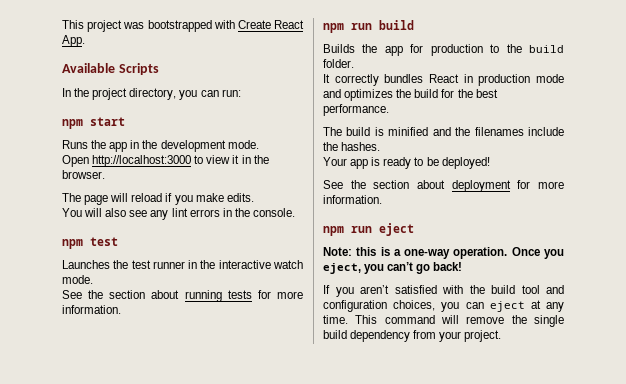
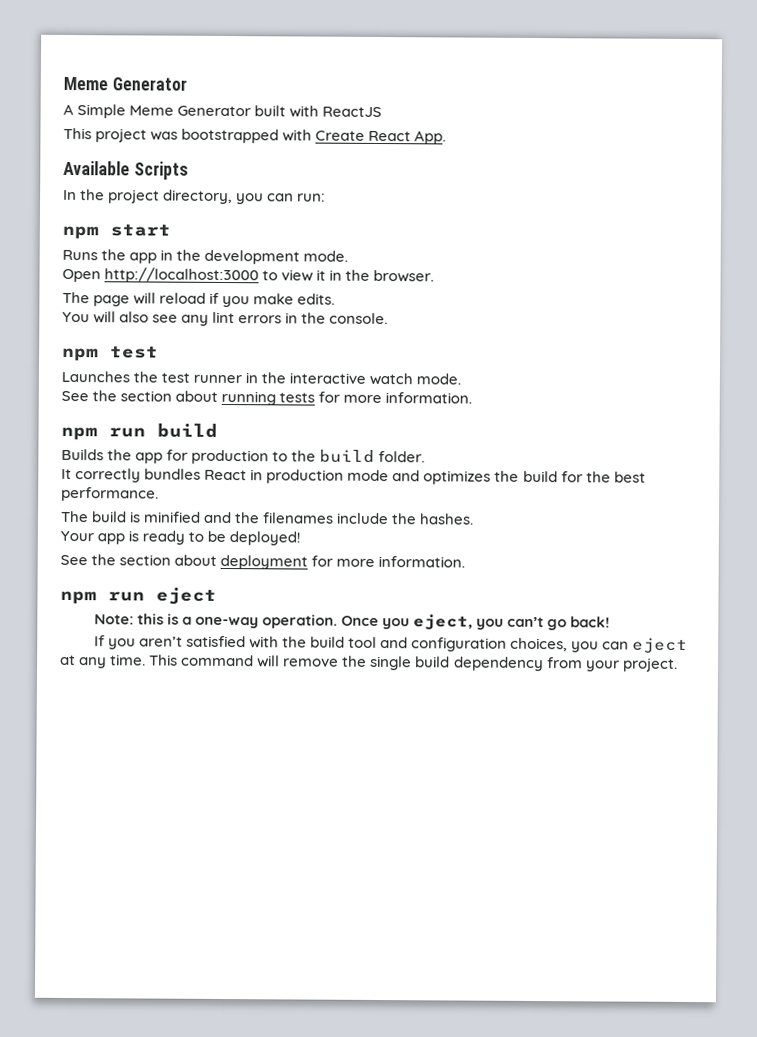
(62, 24) none -> [63,76,187,91] [63,103,383,119] Meme Generator // A Simple Meme Generator built with ReactJS //

